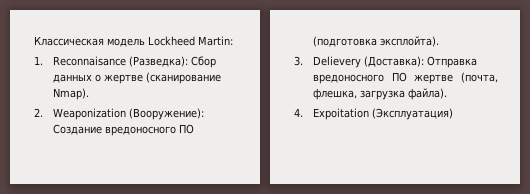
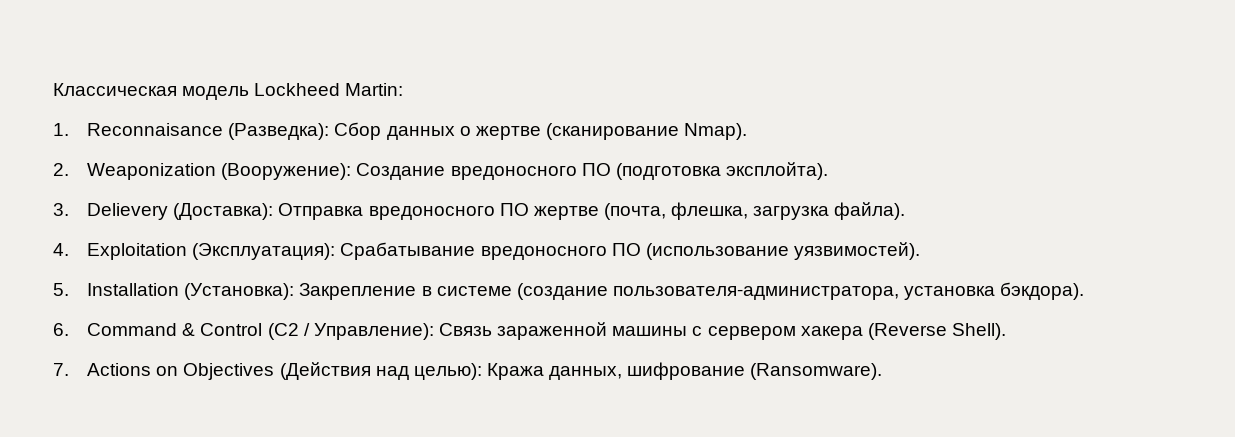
[313,108,454,120] Expoitation (Эксплуатация) -> [87,242,920,260] [53,282,1085,300] [53,322,1006,340] [53,362,883,380] Exploitation (Эксплуатация): Срабатывание вредоносного ПО (использование уязвимостей). // 5. Installation (Установка): Закрепление в системе (создание пользователя-администратора, установка бэкдора). // 6. Command & Control (C2 / Управление): Связь зараженной машины с сервером хакера (Reverse Shell). // 7. Actions on Objectives (Действия над целью): Кража данных, шифрование (Ransomware).

